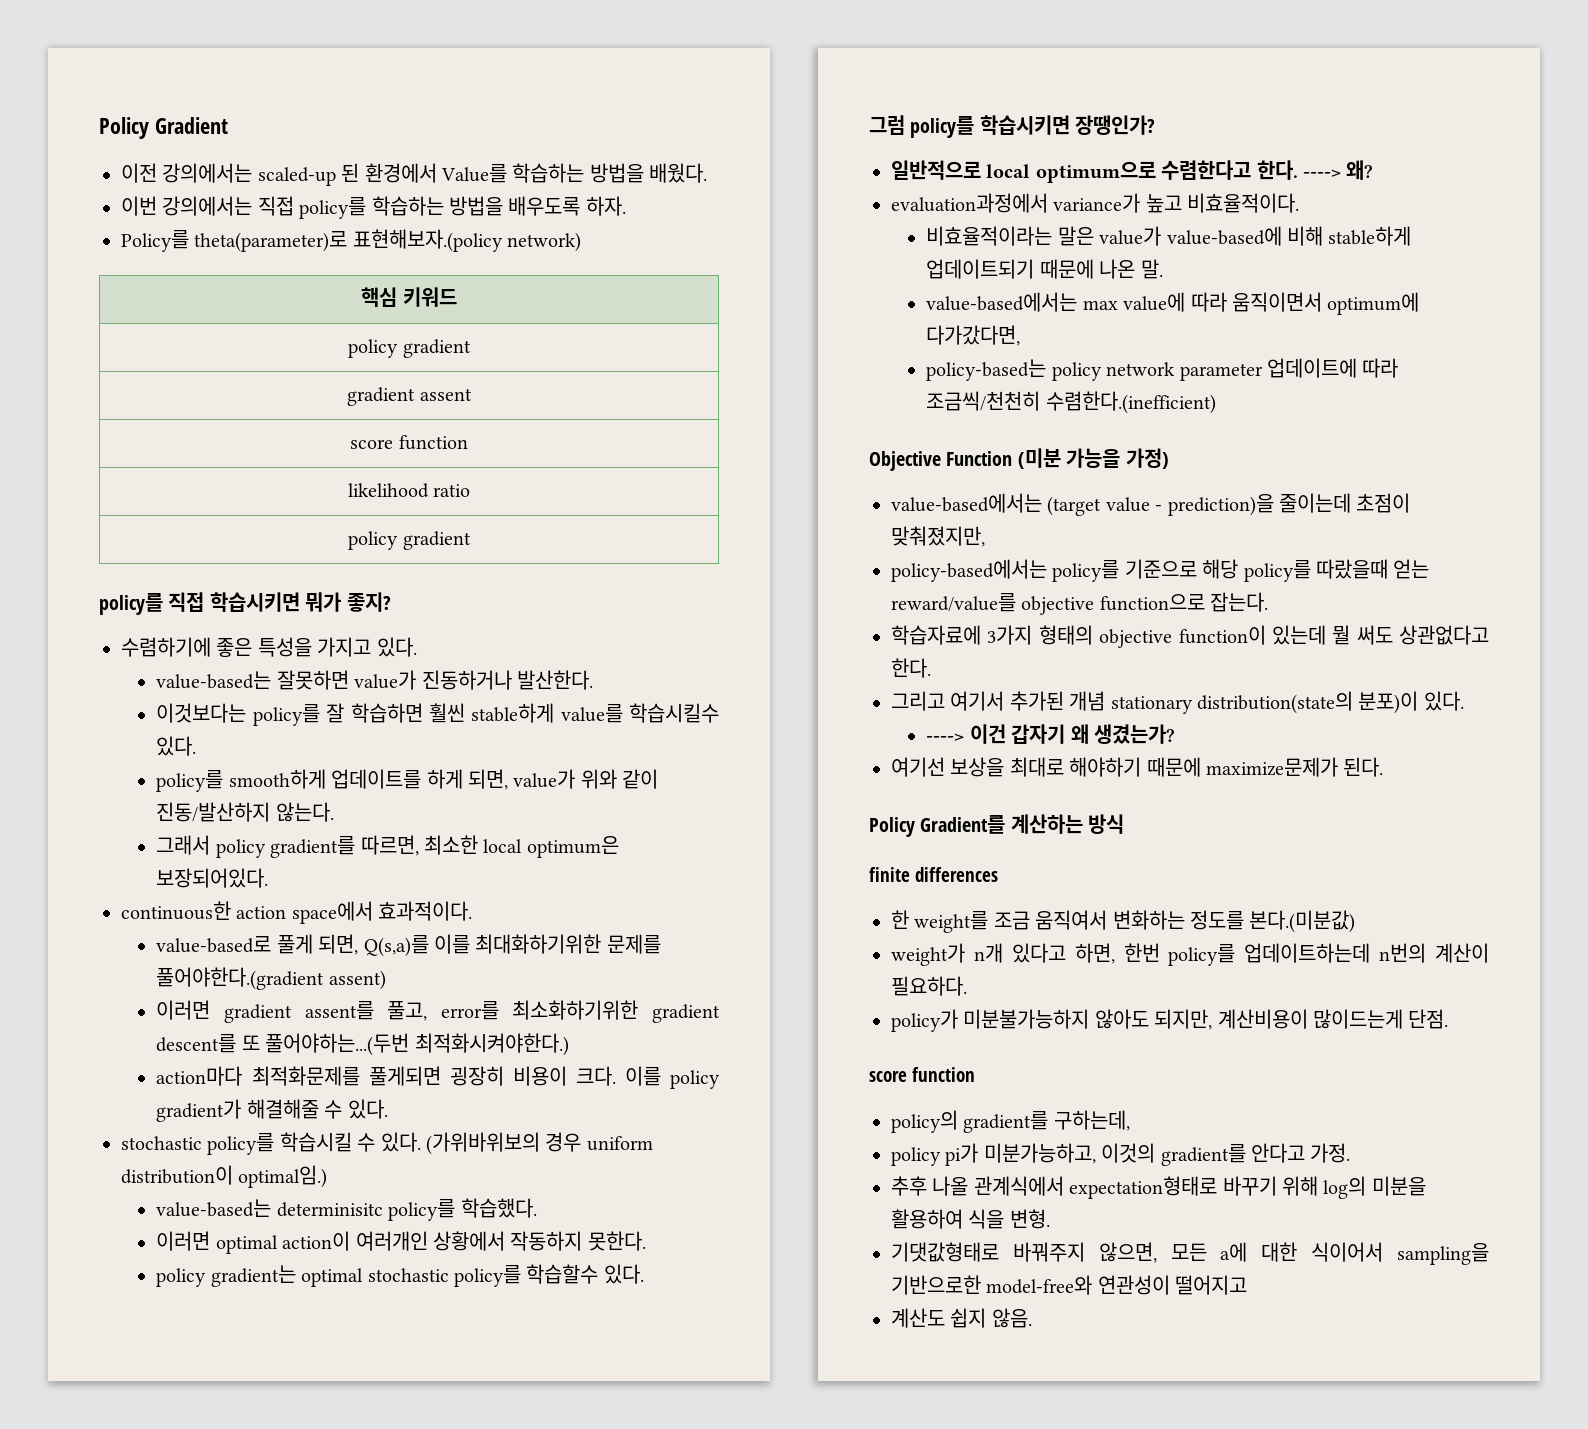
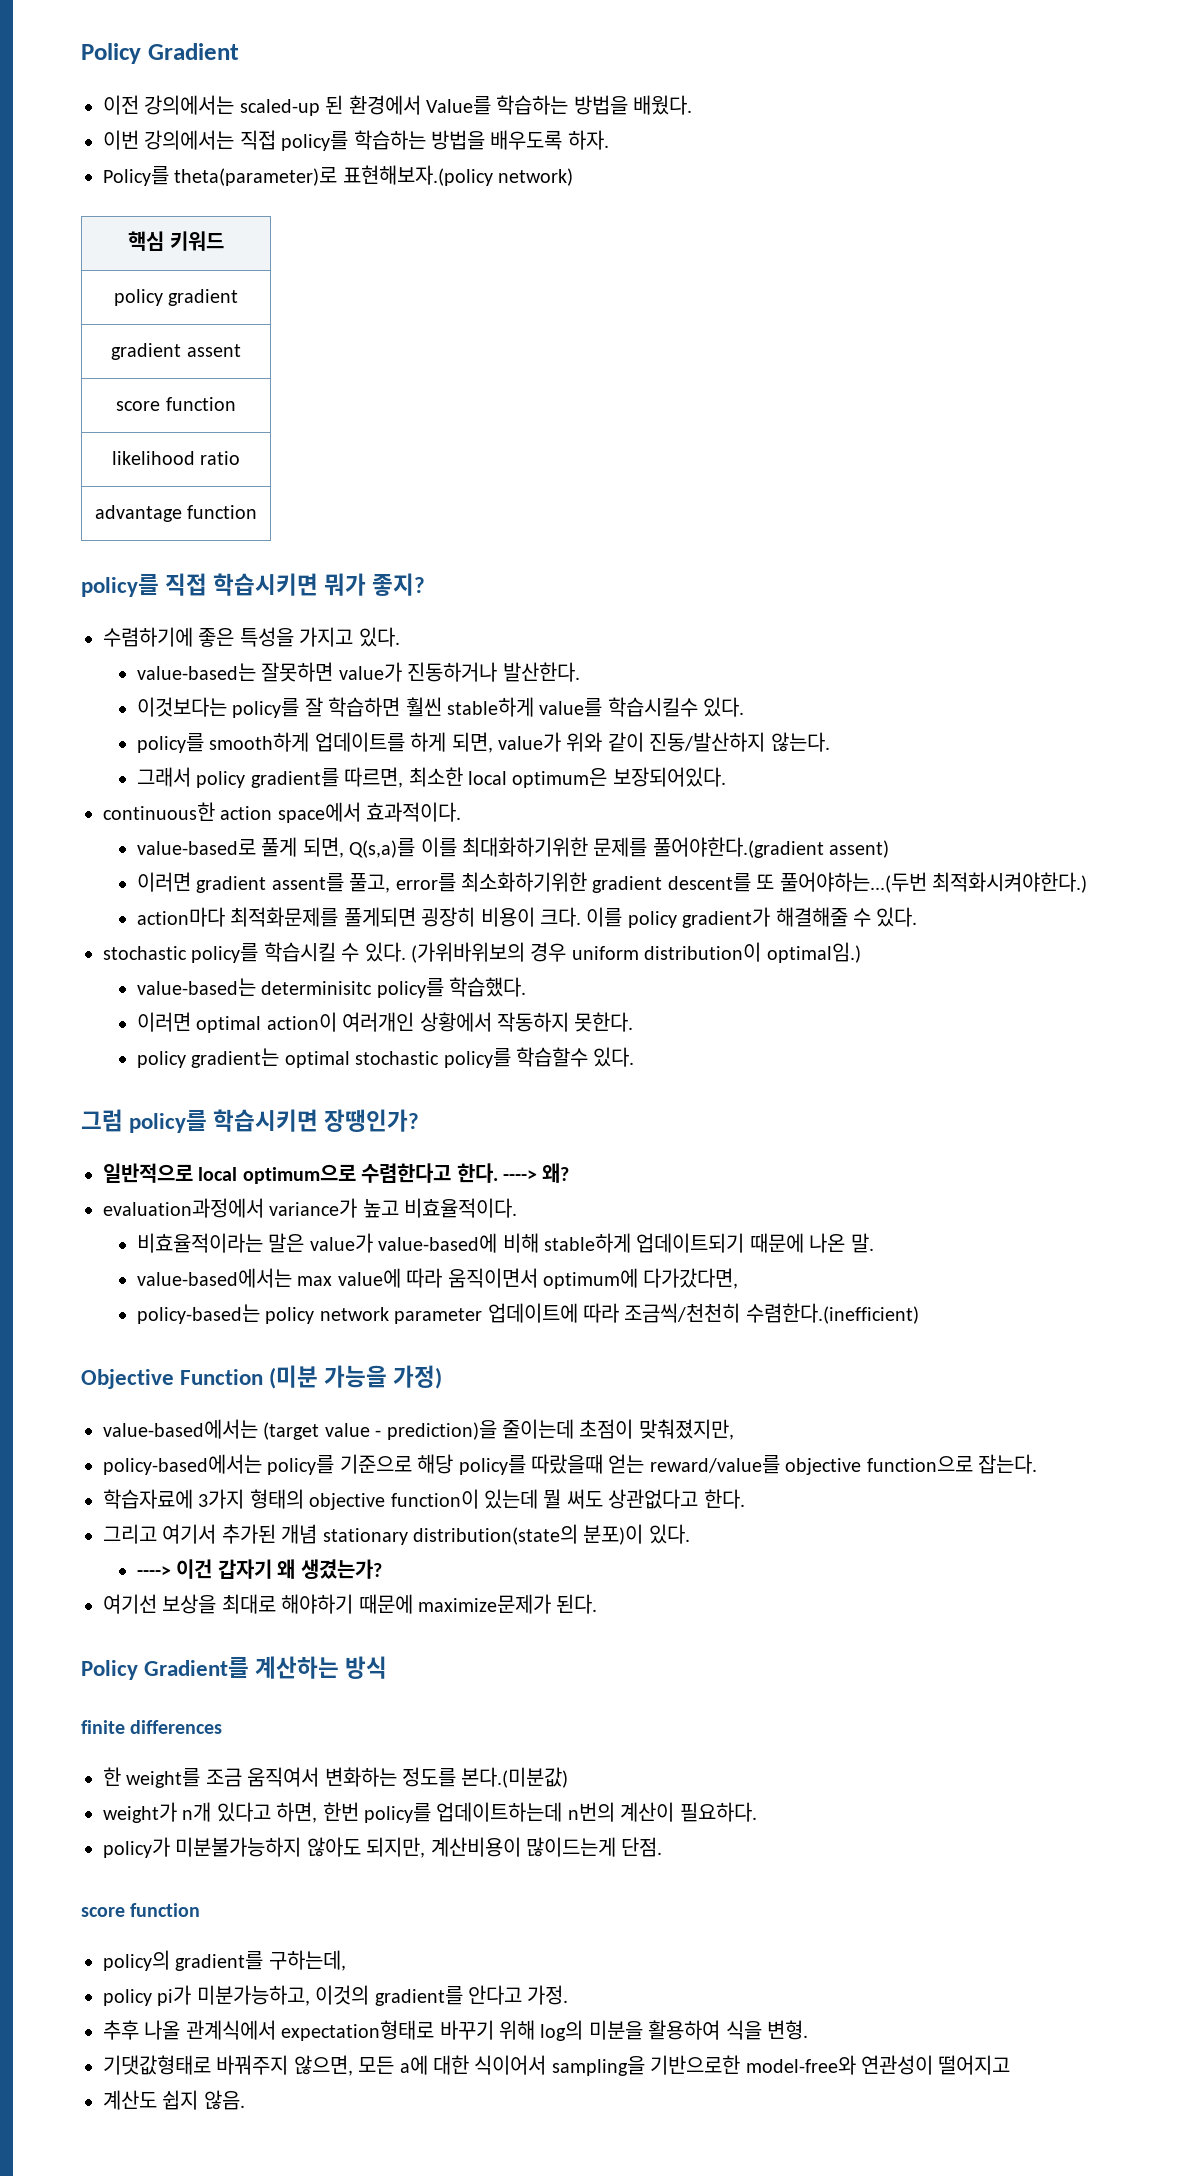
[348,531,471,550] policy gradient -> [94,505,258,522] advantage function

